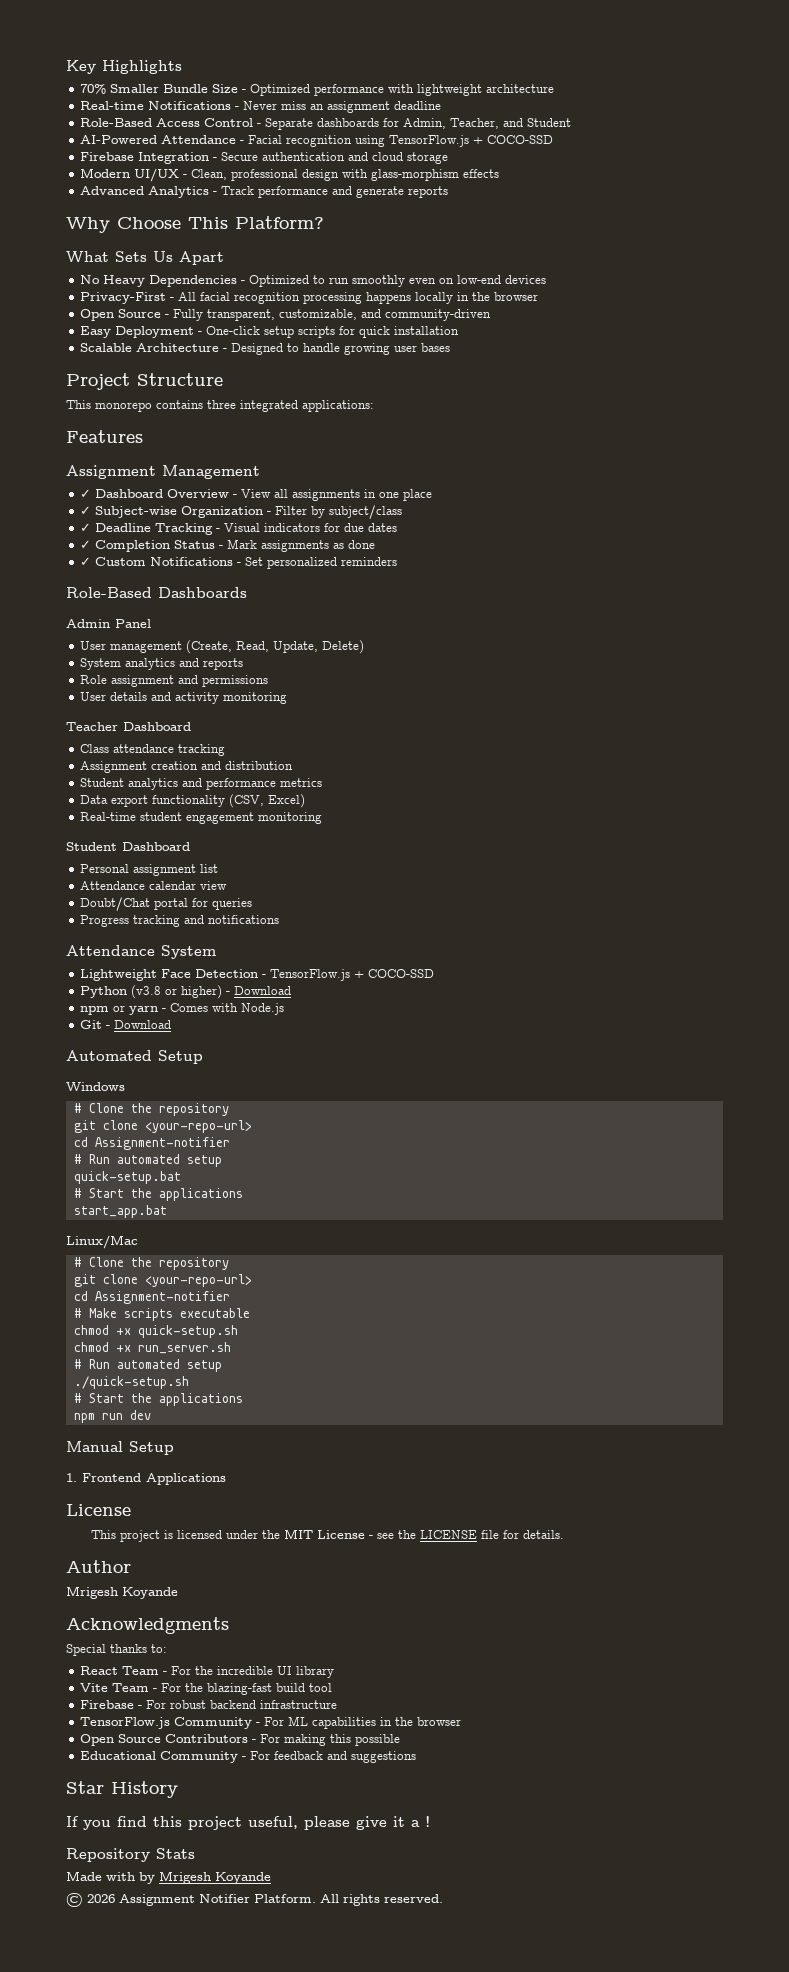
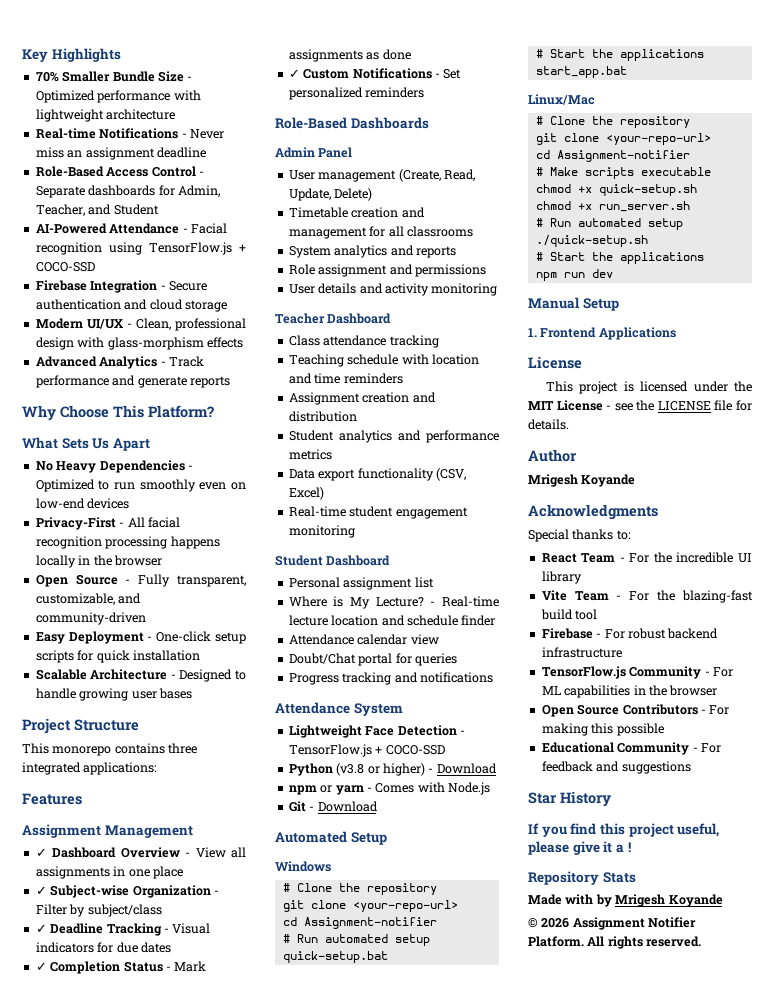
(365, 647) none -> [288,207,425,218] [288,226,473,239] // Timetable creation and management for all classrooms
(226, 750) none -> [288,354,479,367] [288,373,403,384] // Teaching schedule with location and time reminders
(219, 868) none -> [288,596,499,609] [288,615,496,626] // Where is My Lecture? - Real-time lecture location and schedule finder

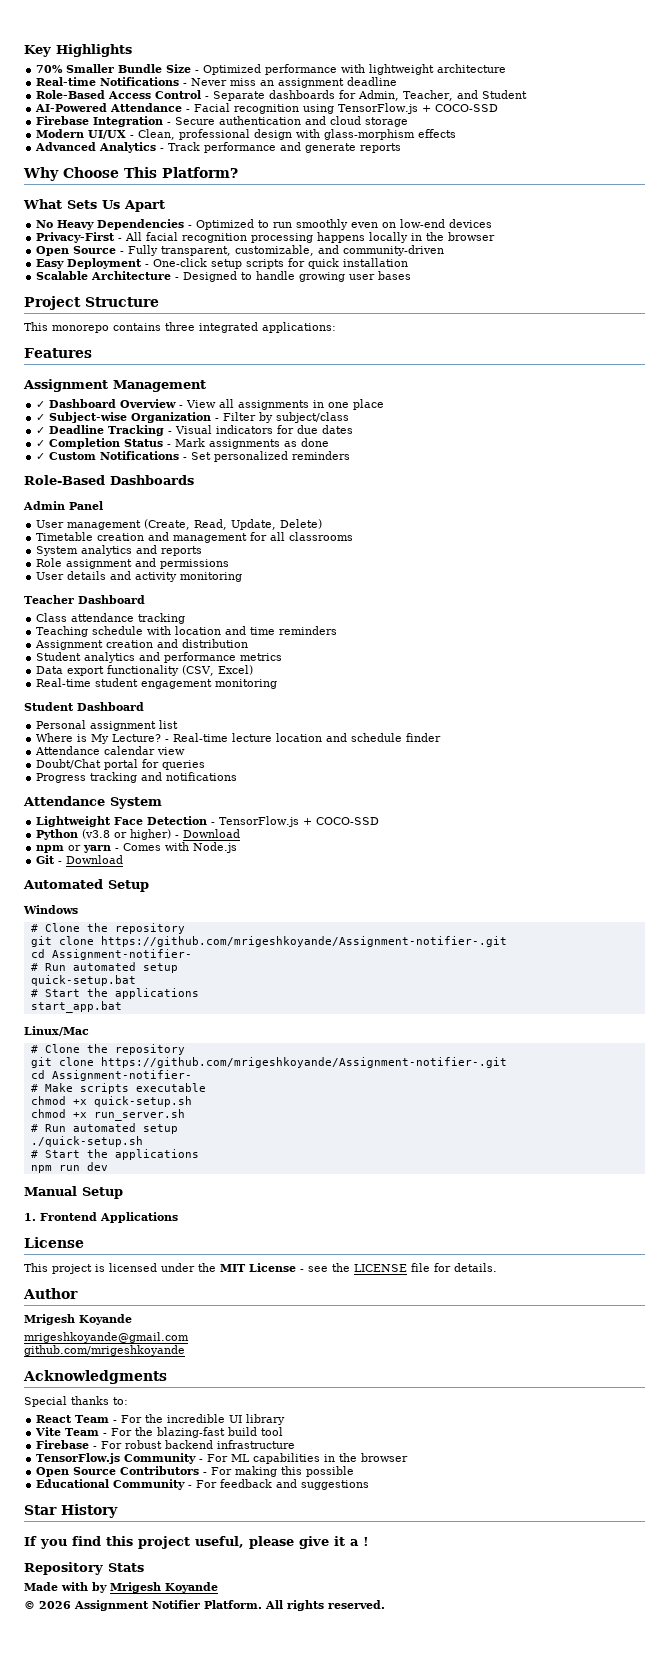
[352,900,458,912] [282,917,437,929] <your-repo-url> // cd Assignment-notifier -> [100,936,507,947] [30,949,192,960] https://github.com/mrigeshkoyande/Assignment-notifier-.git // cd Assignment-notifier-
[605,133,711,145] [535,150,690,162] <your-repo-url> // cd Assignment-notifier -> [100,1057,507,1068] [30,1070,192,1081] https://github.com/mrigeshkoyande/Assignment-notifier-.git // cd Assignment-notifier-
(636, 480) none -> [24,1332,189,1343] [24,1345,185,1356] // mrigeshkoyande@gmail.com // github.com/mrigeshkoyande

